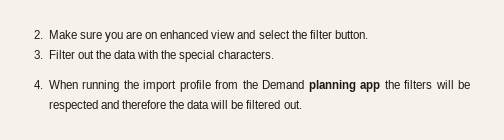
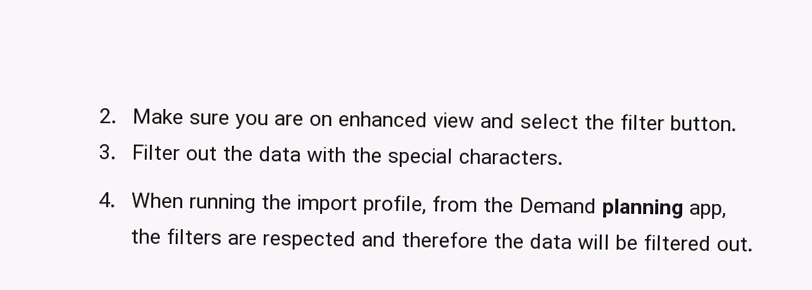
[179,80,211,92] profile -> [363,194,428,216] profile,
[360,82,381,92] app -> [689,203,728,220] app,
[435,80,470,89] will be -> [227,233,258,246] are

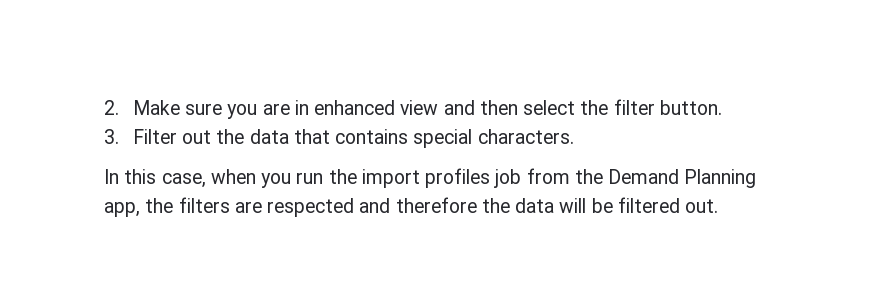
[309,114,334,127] on -> [294,100,309,115] in
(516, 120) none -> [479,100,518,115] then
[306,146,383,163] with the -> [293,129,409,144] that contains
[98,192,428,216] 4. When running the import profile, -> [104,168,522,188] In this case, when you run the import profiles job
[602,198,685,219] planning -> [684,169,757,188] Planning

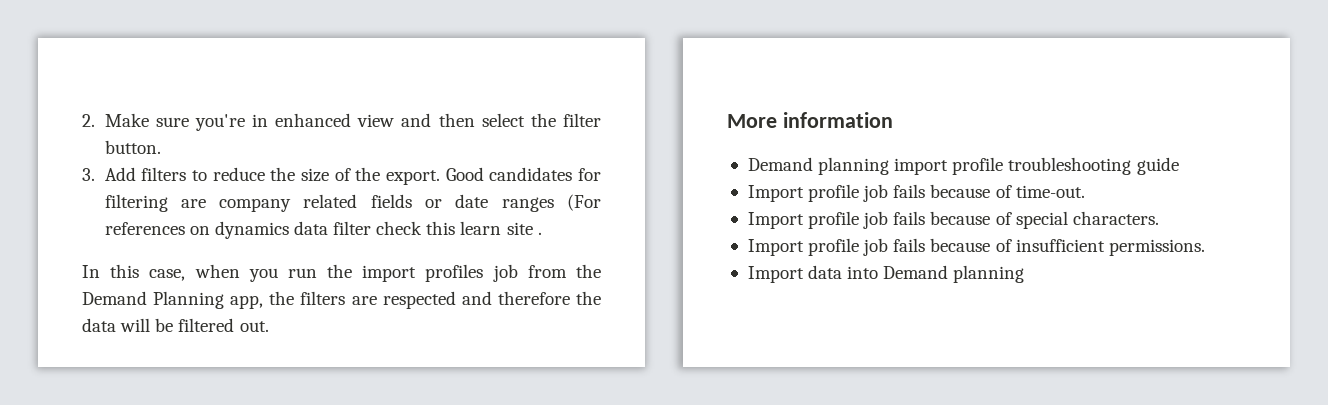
[227,103,290,119] you are -> [194,114,245,131] you're
[132,129,574,148] Filter out the data that contains special characters. -> [104,167,601,185] [104,194,601,212] [104,221,542,239] Add filters to reduce the size of the export. Good candidates for filtering are company related fields or date ranges (For references on dynamics data filter check this learn site .
(719, 206) none -> [727,112,893,128] [747,157,1179,175] [747,184,1085,202] [747,211,1159,229] [747,238,1205,256] [747,265,1025,283] // More information // Demand planning import profile troubleshooting guide // Import profile job fails because of time-out. // Import profile job fails because of special characters. // Import profile job fails because of insufficient permissions. // Import data into Demand planning

